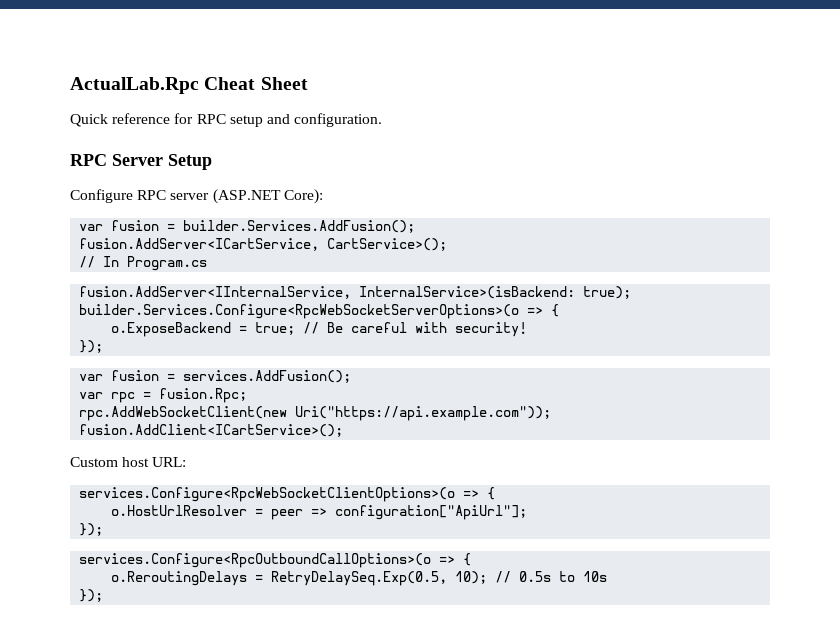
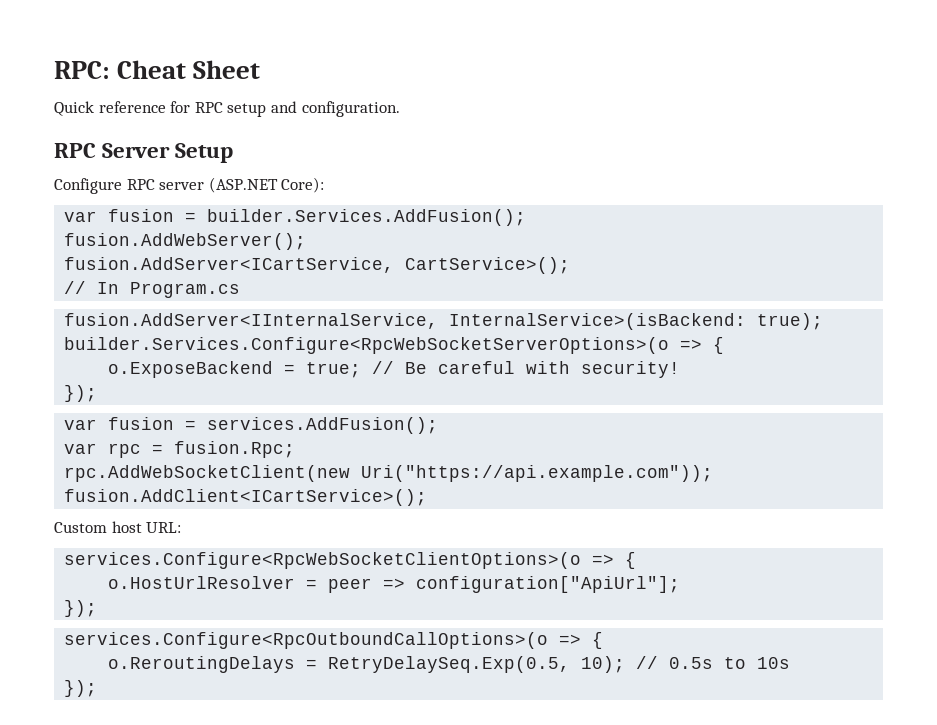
[70,77,199,94] ActualLab.Rpc -> [54,61,110,79] RPC:
(416, 226) none -> [64,233,307,250] // fusion.AddWebServer();

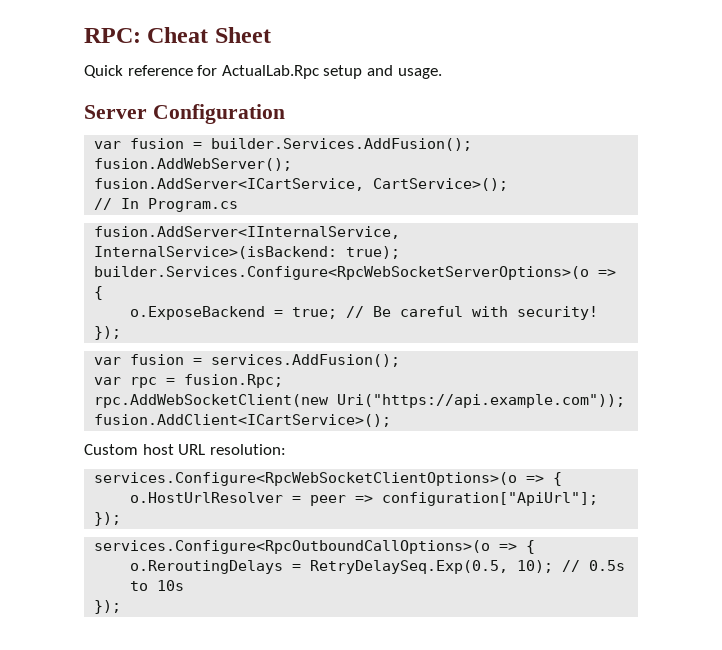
[194,102,223,113] RPC -> [221,65,319,79] ActualLab.Rpc
[301,101,400,117] [54,143,234,163] [54,177,325,194] configuration. // RPC Server Setup // Configure RPC server (ASP.NET Core): -> [397,68,442,79] [84,104,285,124] usage. // Server Configuration
[146,522,182,533] URL: -> [178,444,286,455] URL resolution:

